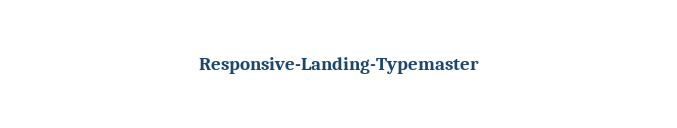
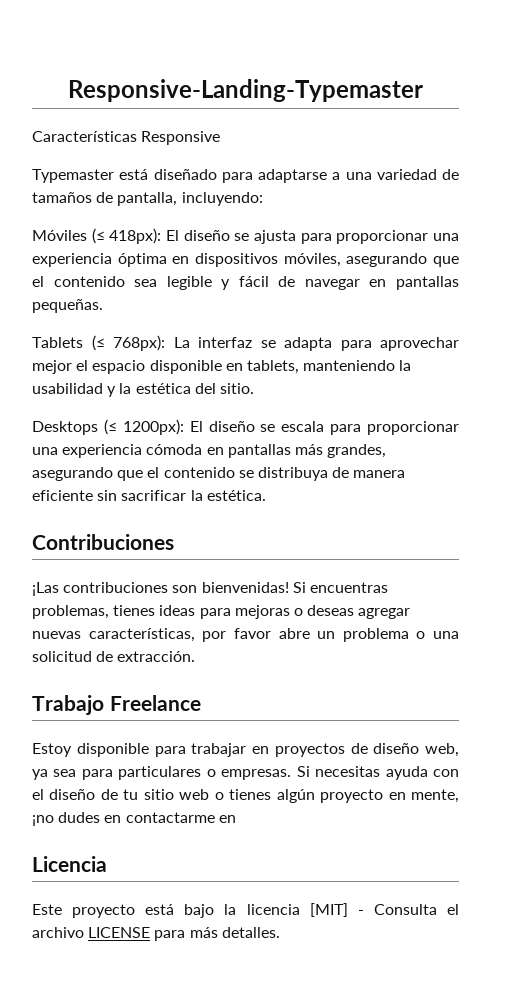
(479, 65) none -> [32,131,221,145] [32,169,459,183] [32,192,263,206] [32,228,459,244] [32,253,459,267] [32,276,459,290] [32,299,103,313] [32,335,459,351] [32,360,412,374] [32,383,254,397] [32,419,459,435] [32,444,387,458] [32,467,406,481] [32,490,266,501] [32,534,174,550] [32,582,388,596] [32,605,411,619] [32,628,459,642] [32,651,196,662] [32,695,201,715] [32,743,459,757] [32,766,460,780] [32,789,459,803] [32,812,236,826] [32,856,107,872] [32,903,459,918] [32,927,280,941] // Características Responsive // Typemaster está diseñado para adaptarse a una variedad de tamaños de pantalla, incluyendo: // Móviles (≤ 418px): El diseño se ajusta para proporcionar una experiencia óptima en dispositivos móviles, asegurando que el contenido sea legible y fácil de navegar en pantallas pequeñas. // Tablets (≤ 768px): La interfaz se adapta para aprovechar mejor el espacio disponible en tablets, manteniendo la usabilidad y la estética del sitio. // Desktops (≤ 1200px): El diseño se escala para proporcionar una experiencia cómoda en pantallas más grandes, asegurando que el contenido se distribuya de manera eficiente sin sacrificar la estética. // Contribuciones // ¡Las contribuciones son bienvenidas! Si encuentras problemas, tienes ideas para mejoras o deseas agregar nuevas características, por favor abre un problema o una solicitud de extracción. // Trabajo Freelance // Estoy disponible para trabajar en proyectos de diseño web, ya sea para particulares o empresas. Si necesitas ayuda con el diseño de tu sitio web o tienes algún proyecto en mente, ¡no dudes en contactarme en // Licencia // Este proyecto está bajo la licencia [MIT] - Consulta el archivo LICENSE para más detalles.

